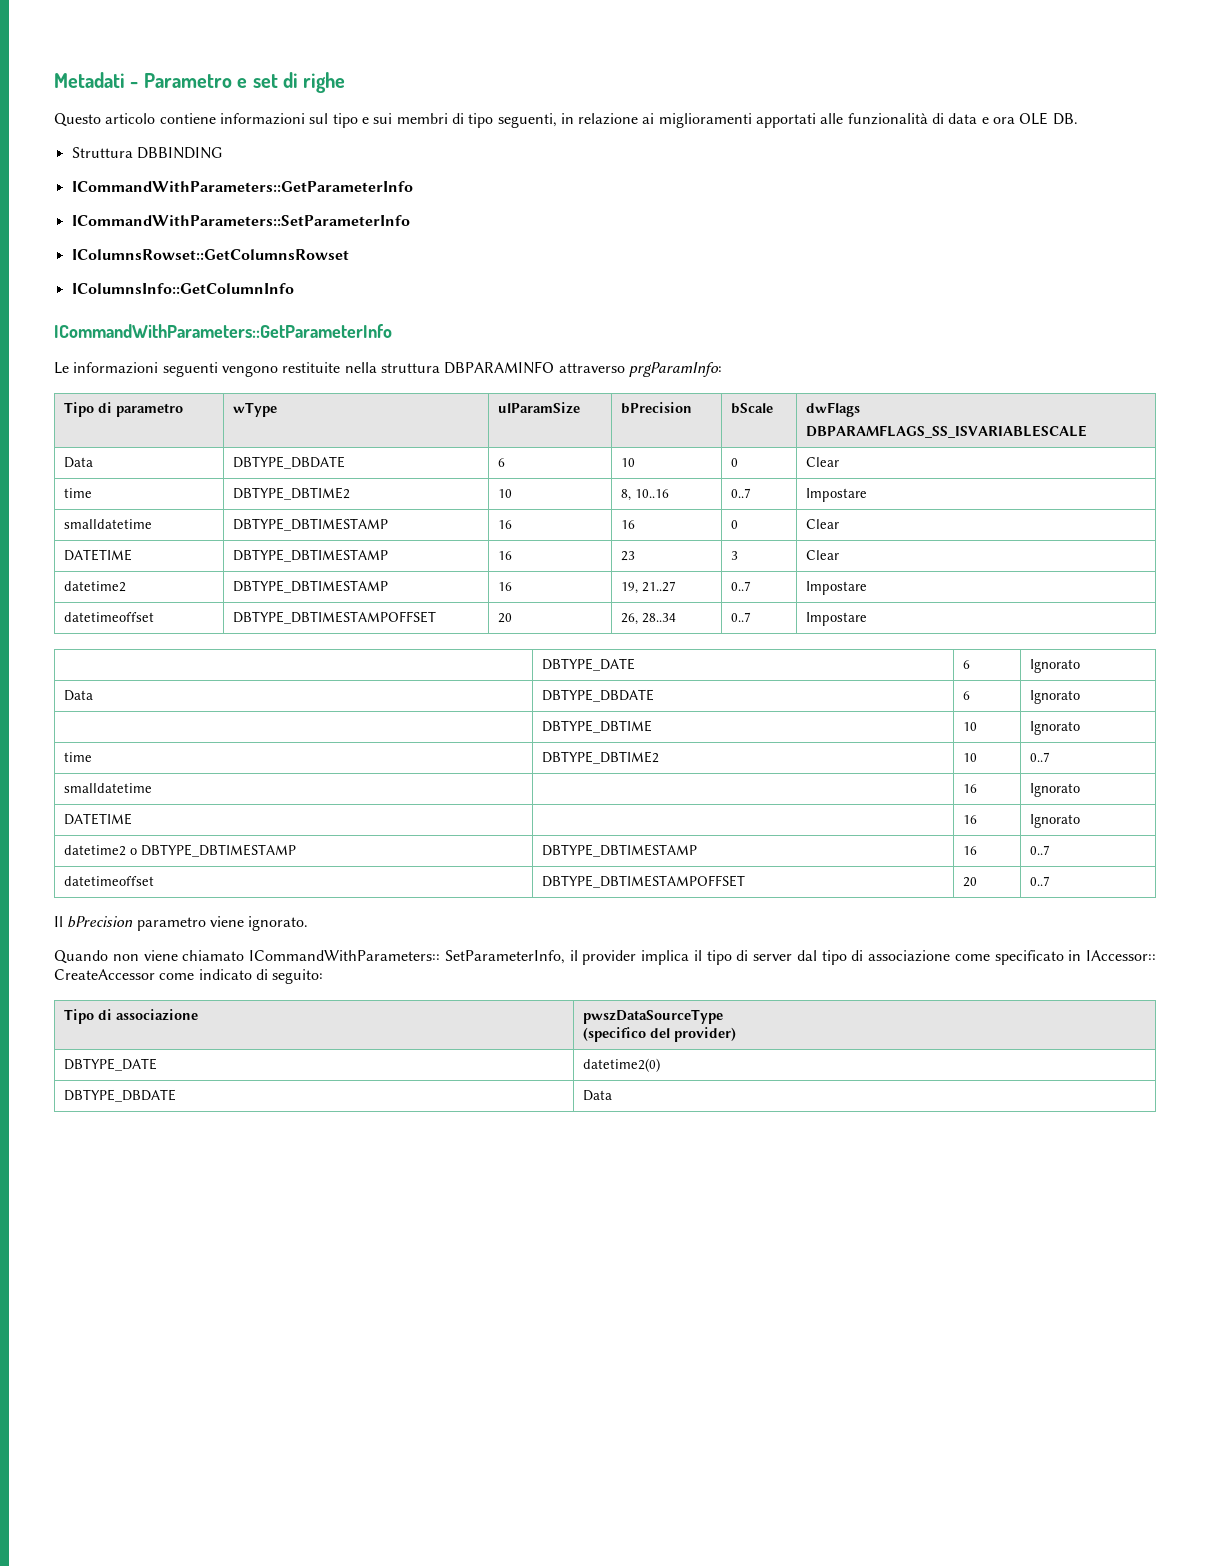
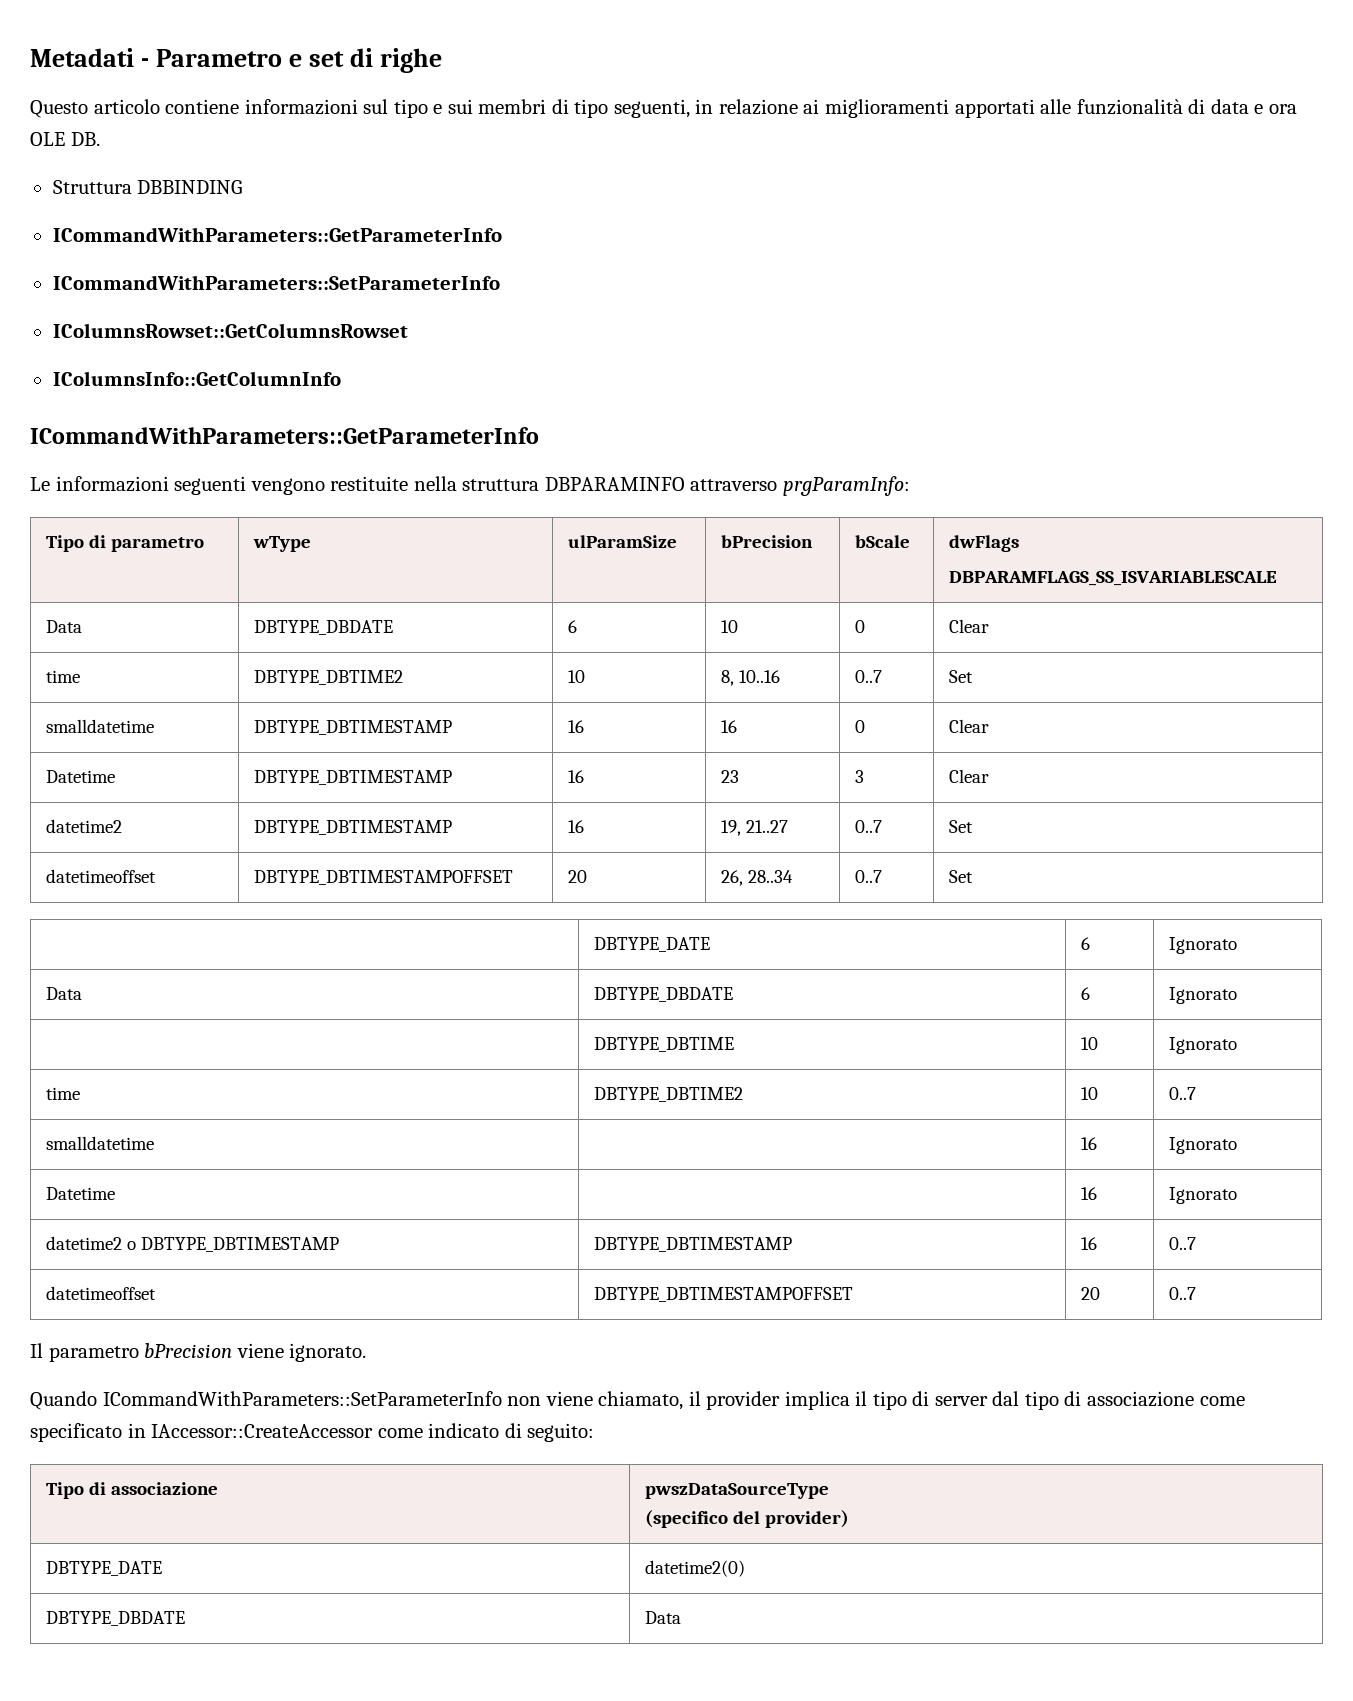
[806,488,868,502] Impostare -> [949,670,974,683] Set
[64,549,133,561] DATETIME -> [46,770,116,783] Datetime
[806,581,868,595] Impostare -> [949,820,974,833] Set
[806,612,868,626] Impostare -> [949,870,974,883] Set
[64,813,133,825] DATETIME -> [46,1187,116,1200] Datetime
[67,916,206,931] bPrecision parametro -> [48,1343,233,1362] parametro bPrecision
(108, 957) none -> [102,1391,502,1406] ICommandWithParameters::SetParameterInfo
[182,950,565,964] chiamato ICommandWithParameters:: SetParameterInfo, -> [598,1391,684,1410] chiamato,
[1086,950,1156,961] [54,969,155,980] IAccessor:: CreateAccessor -> [151,1424,374,1438] IAccessor::CreateAccessor

